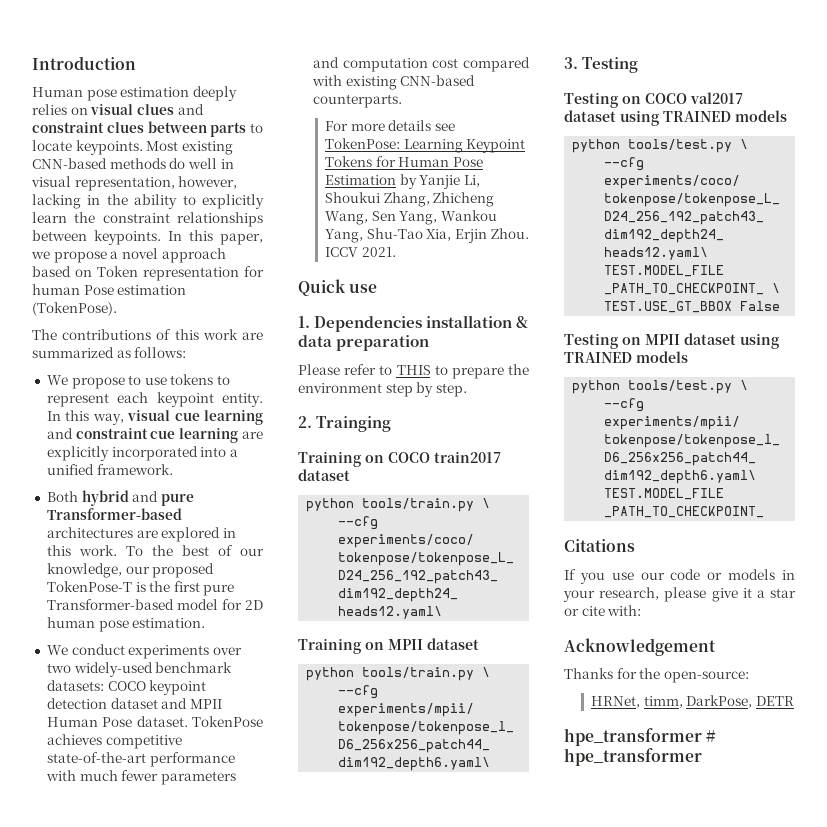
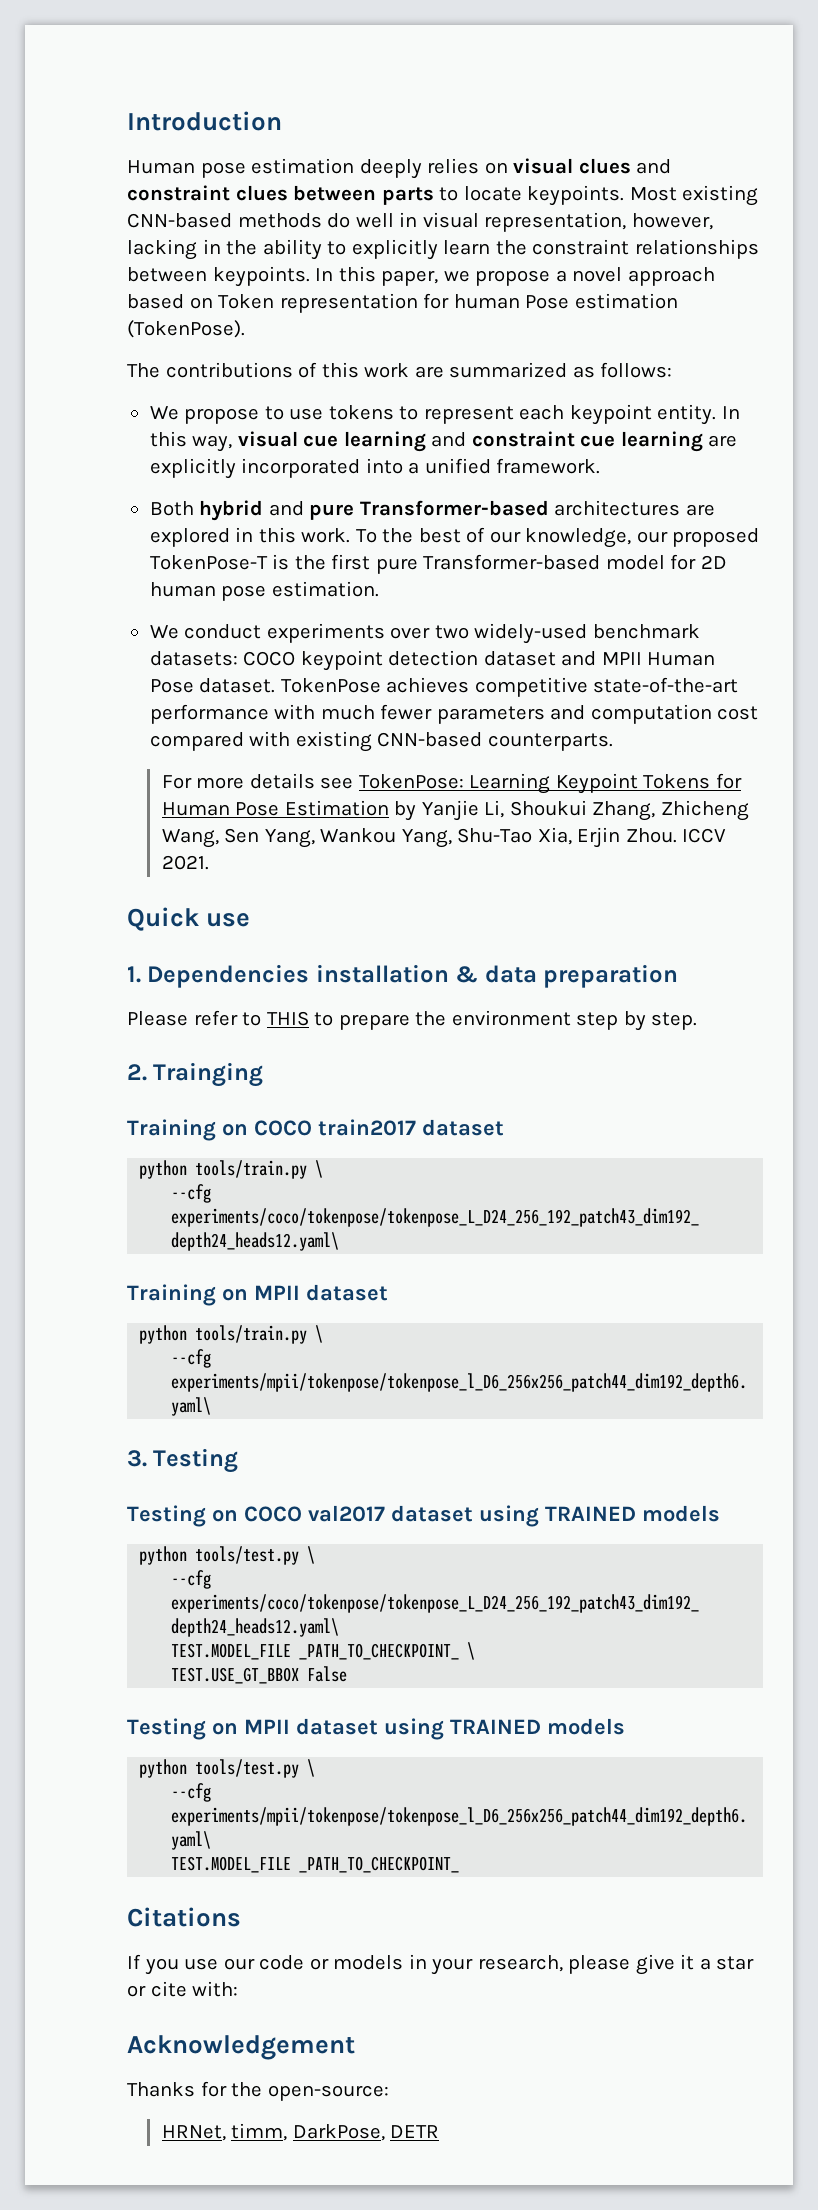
[564,728,717,746] [564,748,702,766] // hpe_transformer # hpe_transformer -> (440, 2131) none

